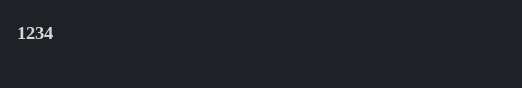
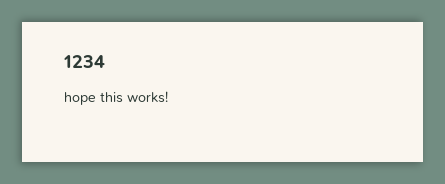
(53, 33) none -> [64,91,168,105] // hope this works!

